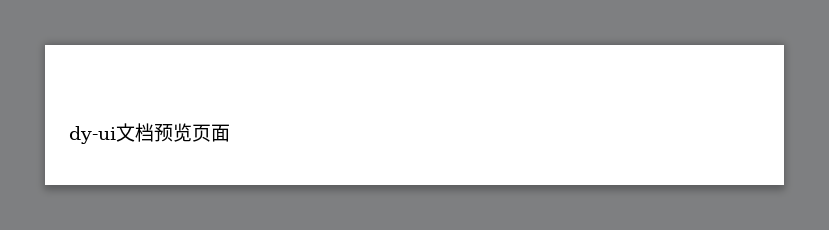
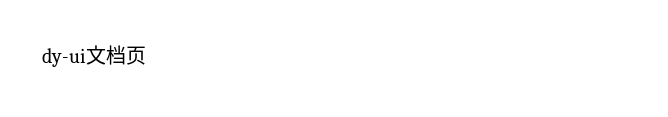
[154,123,230,142] 预览页面 -> [126,46,146,65] 页

